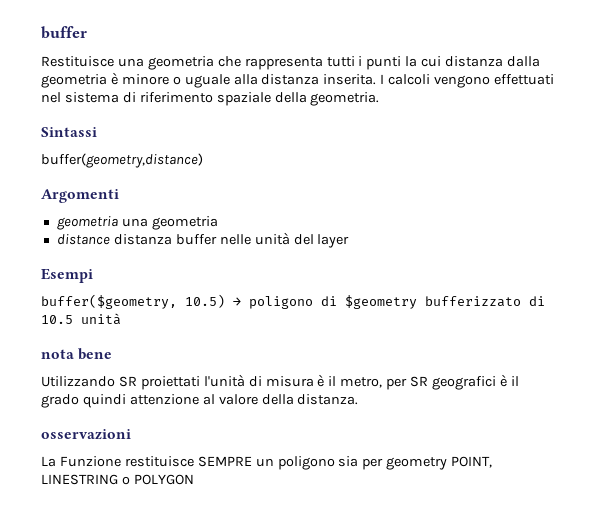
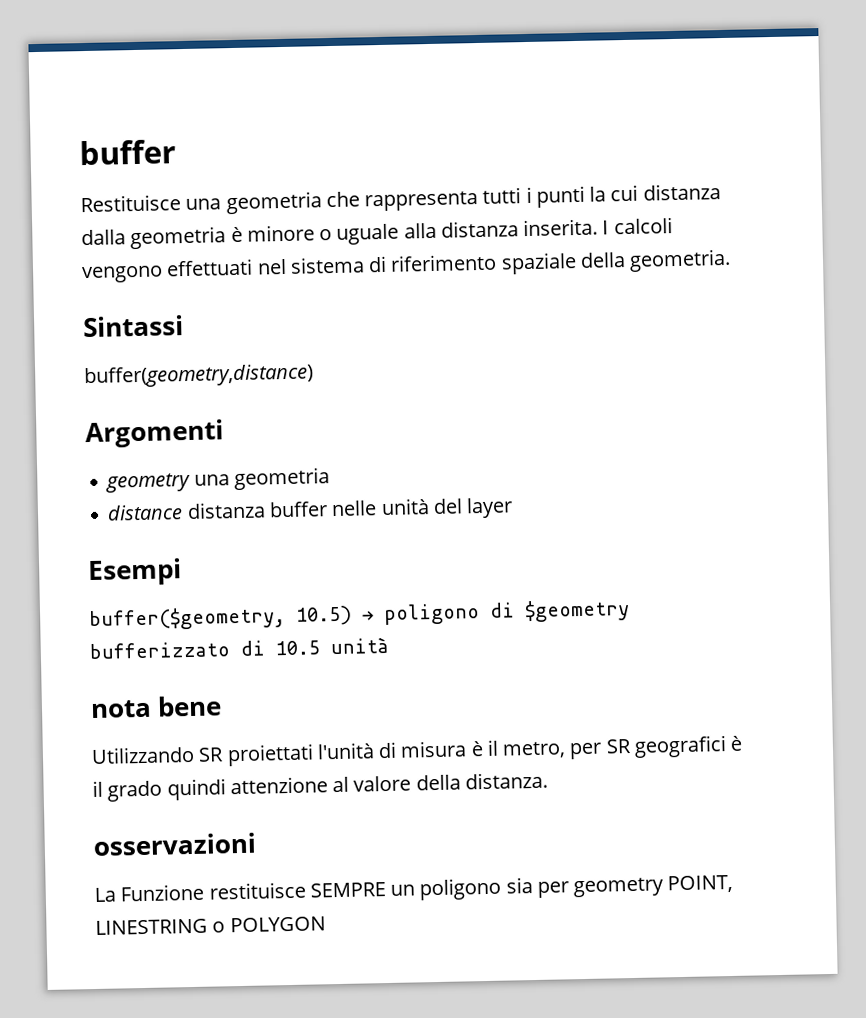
[56,216,118,230] geometria -> [105,472,192,493] geometry

